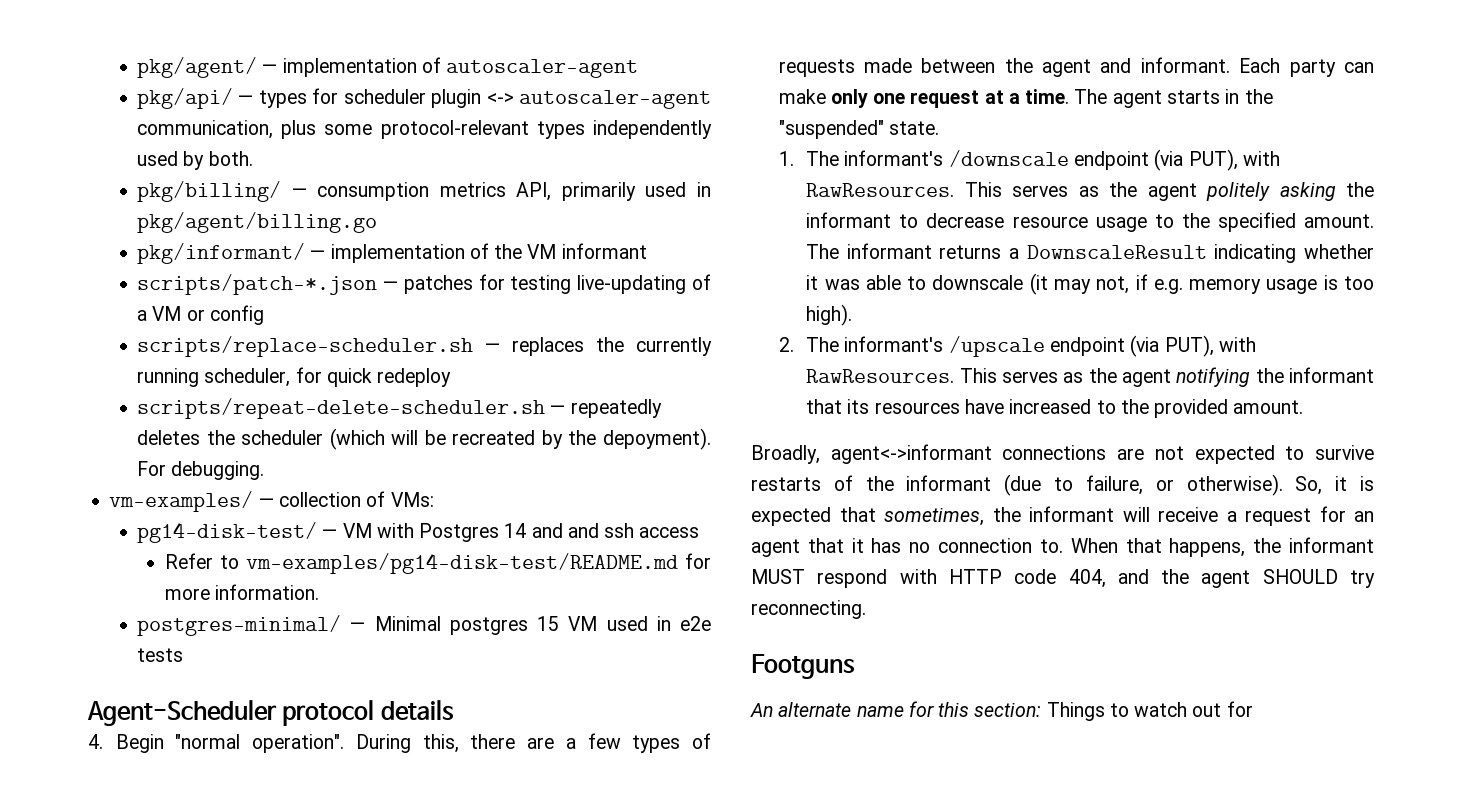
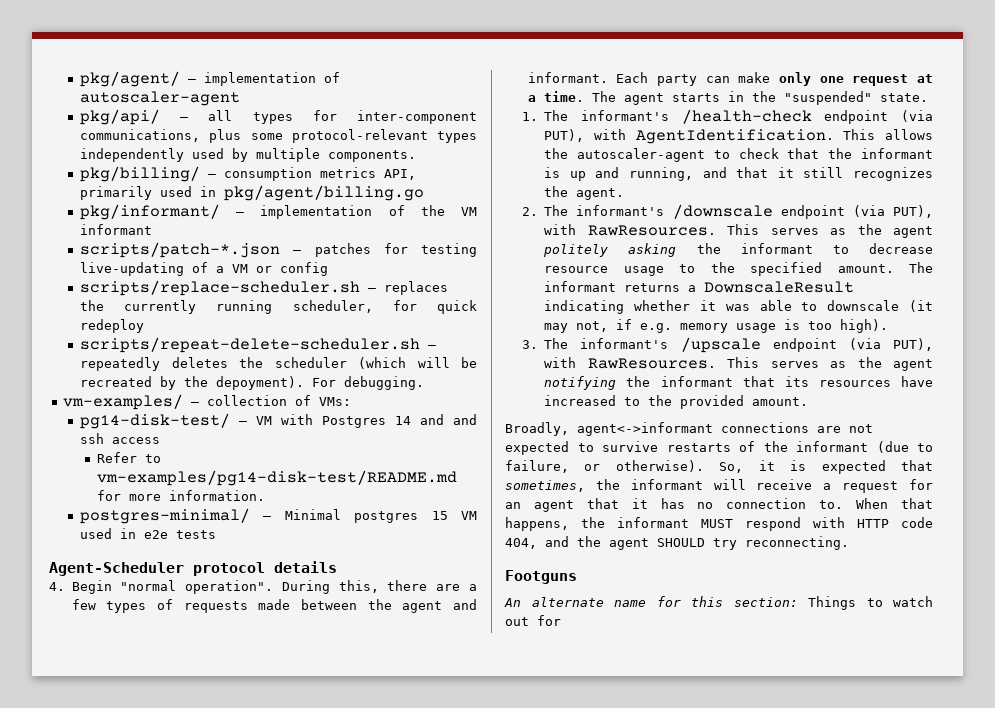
(254, 99) none -> [208,110,233,121] all
[343,89,711,109] [137,120,274,139] scheduler plugin <-> autoscaler-agent communication, -> [357,110,477,124] [80,129,201,142] inter-component communications,
[208,151,253,166] both. -> [256,148,417,162] multiple components.
(944, 158) none -> [681,109,933,124] [544,129,933,144] [544,148,933,162] [544,167,933,181] [544,186,625,200] [521,205,665,216] /health-check endpoint (via PUT), with AgentIdentification. This allows the autoscaler-agent to check that the informant is up and running, and that it still recognizes the agent. // 2. The informant's
[778,337,794,352] 2. -> [521,340,538,349] 3.

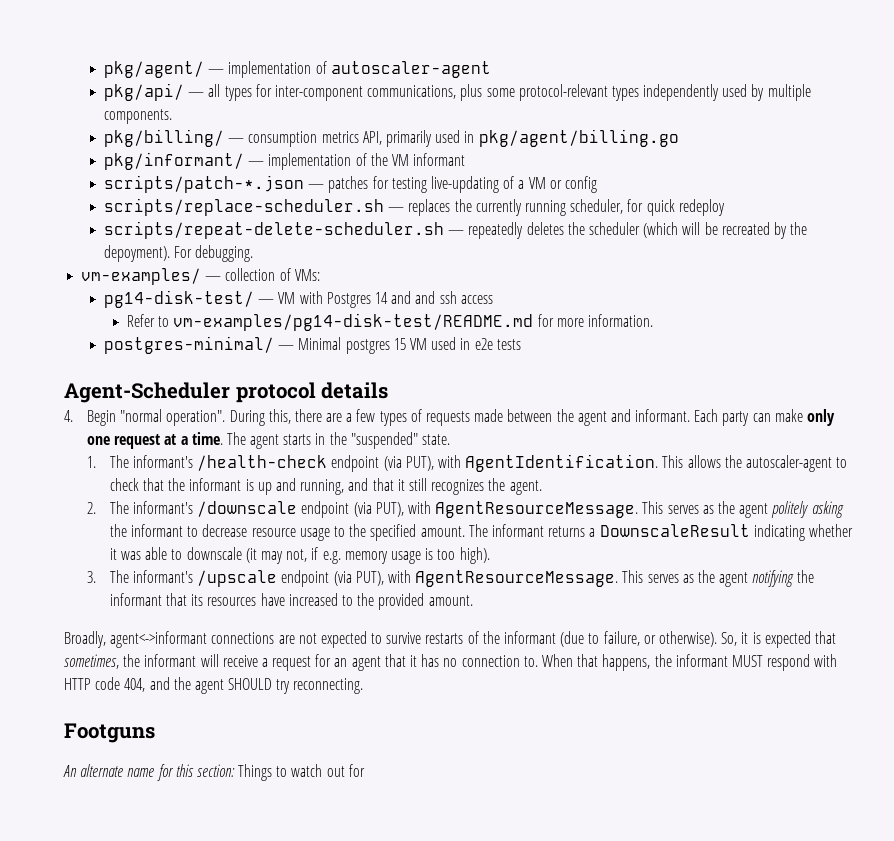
[587,225,716,236] RawResources. -> [435,501,639,518] AgentResourceMessage.
[587,358,716,369] RawResources. -> [415,570,619,587] AgentResourceMessage.

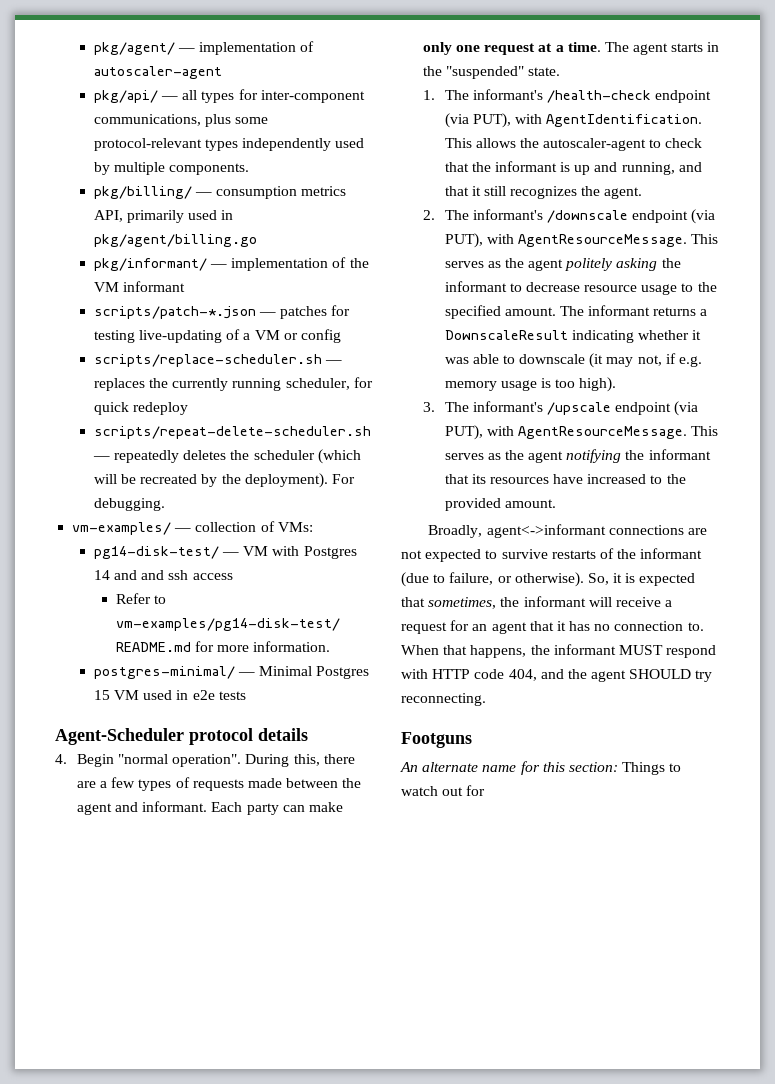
[104,245,171,262] depoyment). -> [244,473,328,488] deployment).
[345,339,390,354] postgres -> [316,666,370,679] Postgres

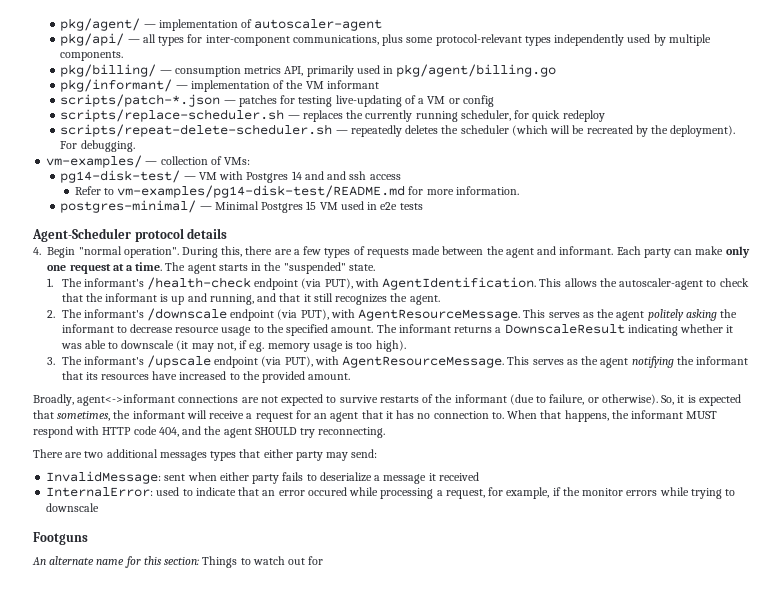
(486, 699) none -> [33,449,378,461] [46,471,479,484] [46,487,736,499] [46,503,100,512] // There are two additional messages types that either party may send: // InvalidMessage: sent when either party fails to deserialize a message it received // InternalError: used to indicate that an error occured while processing a request, for example, if the monitor errors while trying to downscale

